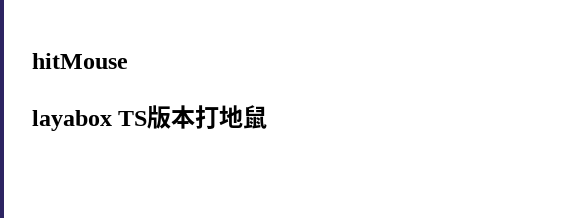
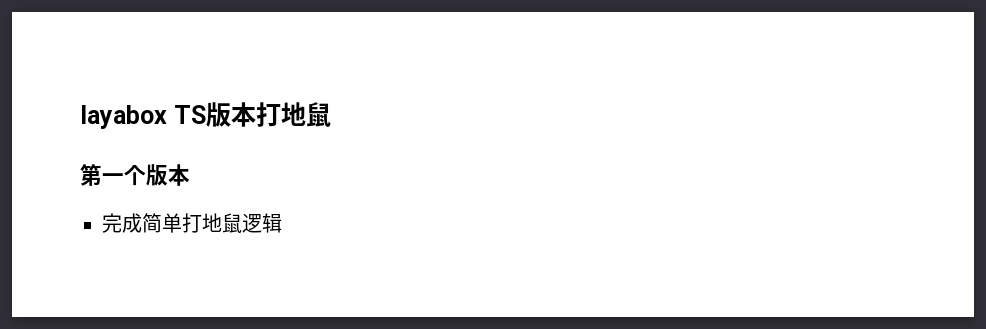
[32,53,128,69] hitMouse // -> (80, 117) none
(268, 117) none -> [80,164,190,186] [102,213,282,233] // 第一个版本 // 完成简单打地鼠逻辑

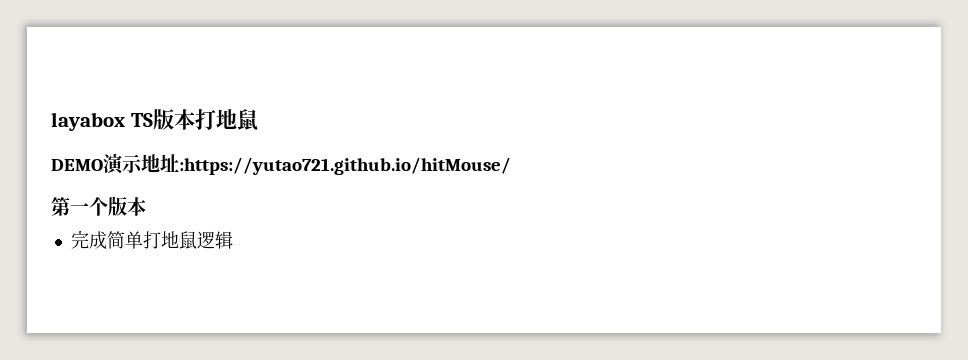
(331, 114) none -> [51,154,511,175] // DEMO演示地址:https://yutao721.github.io/hitMouse/

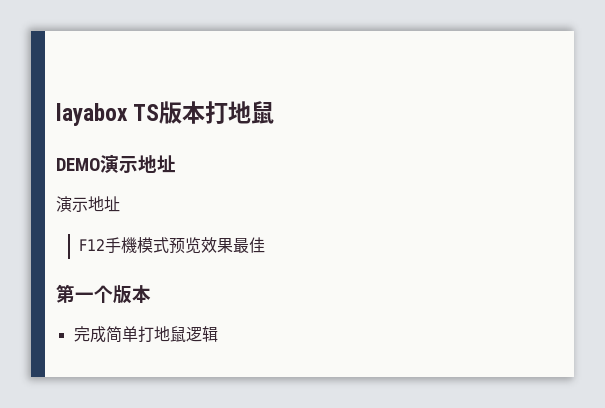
[179,157,511,175] :https://yutao721.github.io/hitMouse/ -> [56,196,120,212] [79,237,266,254] // 演示地址 // F12手機模式预览效果最佳

